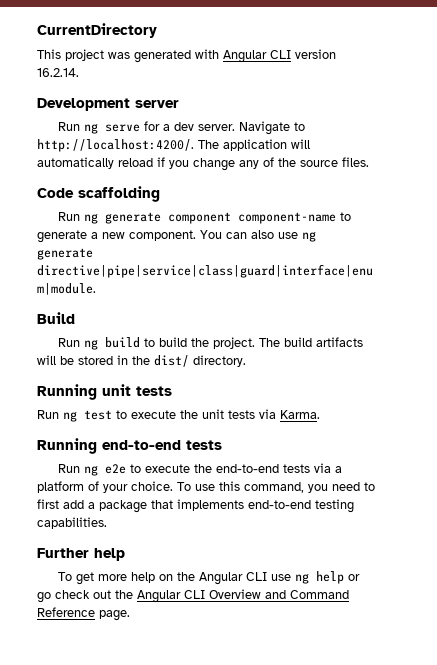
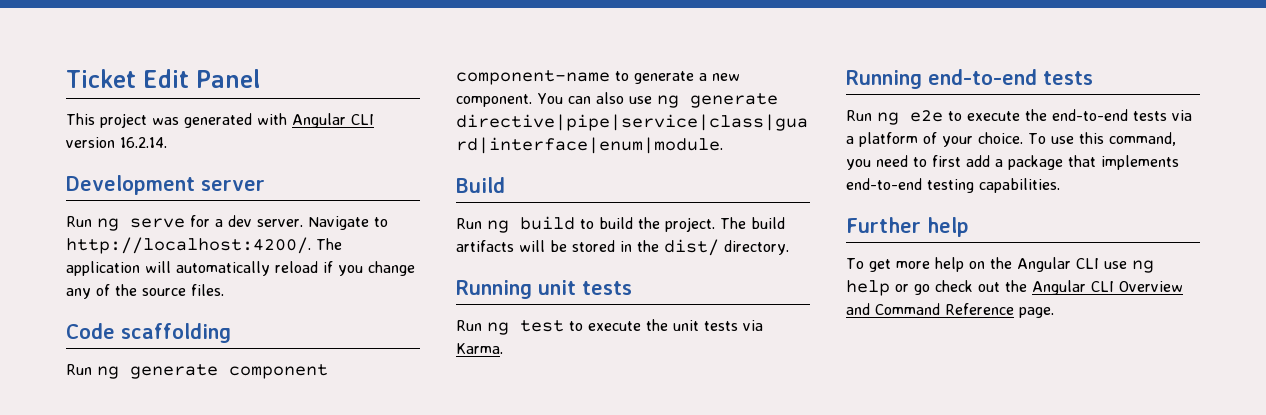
[37,23,157,38] CurrentDirectory -> [66,69,260,88] Ticket Edit Panel

